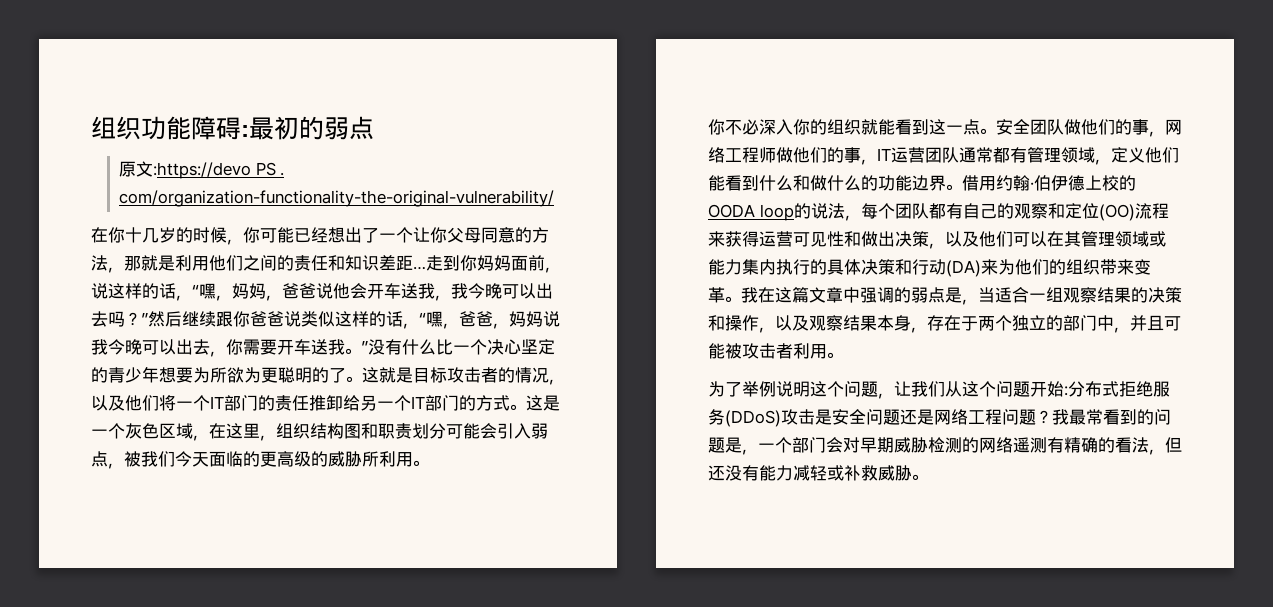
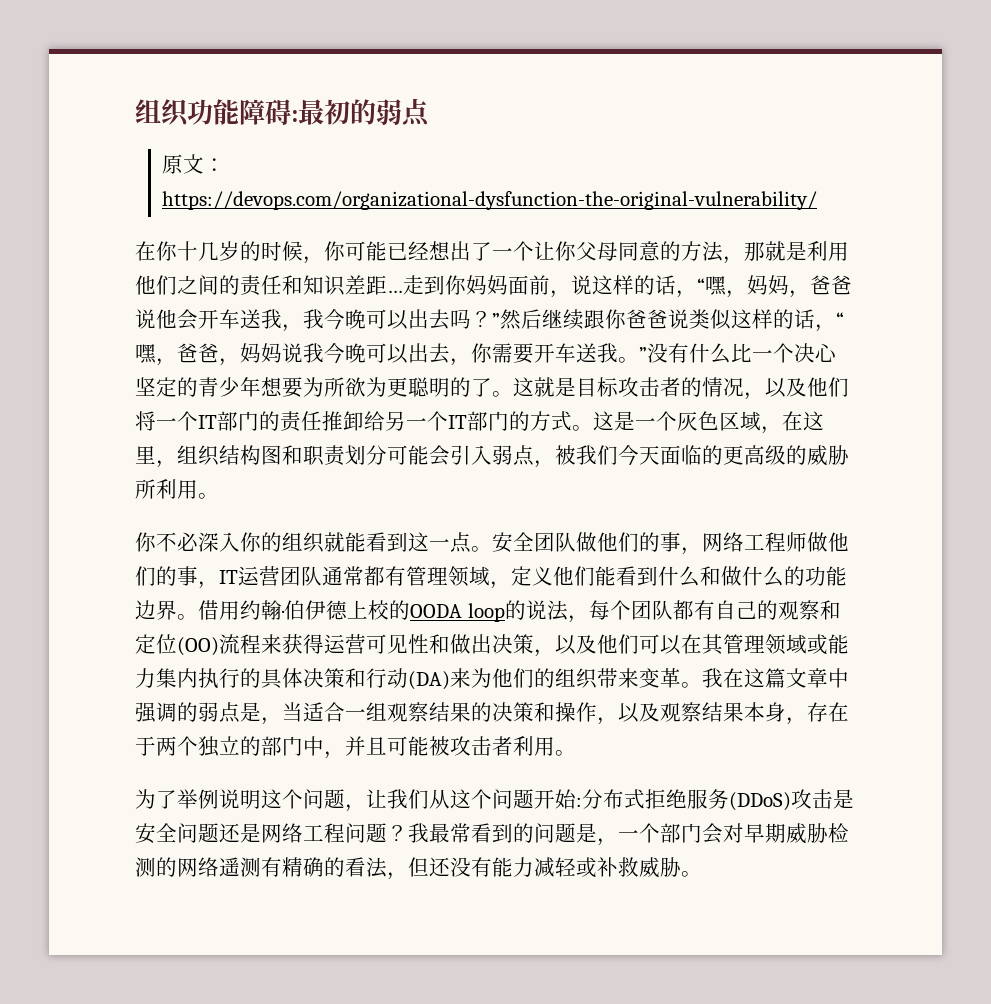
[153,162,285,179] [119,190,555,207] :https://devo PS . com/organization-functionality-the-original-vulnerability/ -> [204,158,226,172] [162,191,818,210] ：https://devops.com/organizational-dysfunction-the-original-vulnerability/

